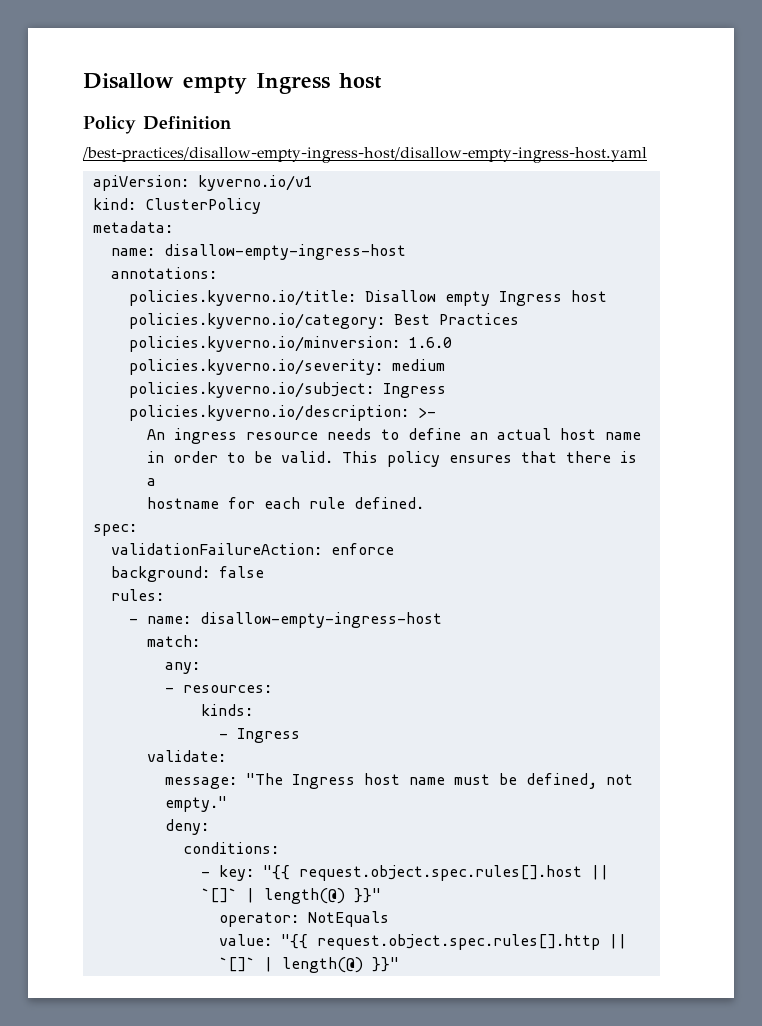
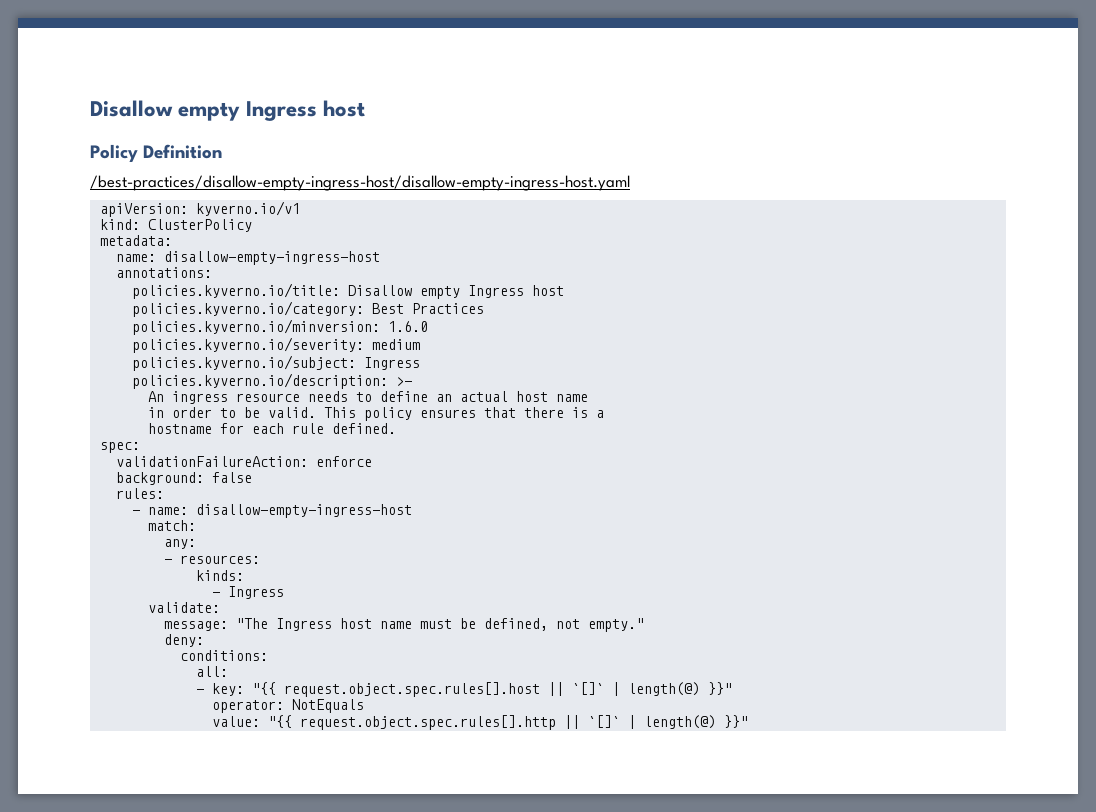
(279, 848) none -> [195,666,228,677] // all:

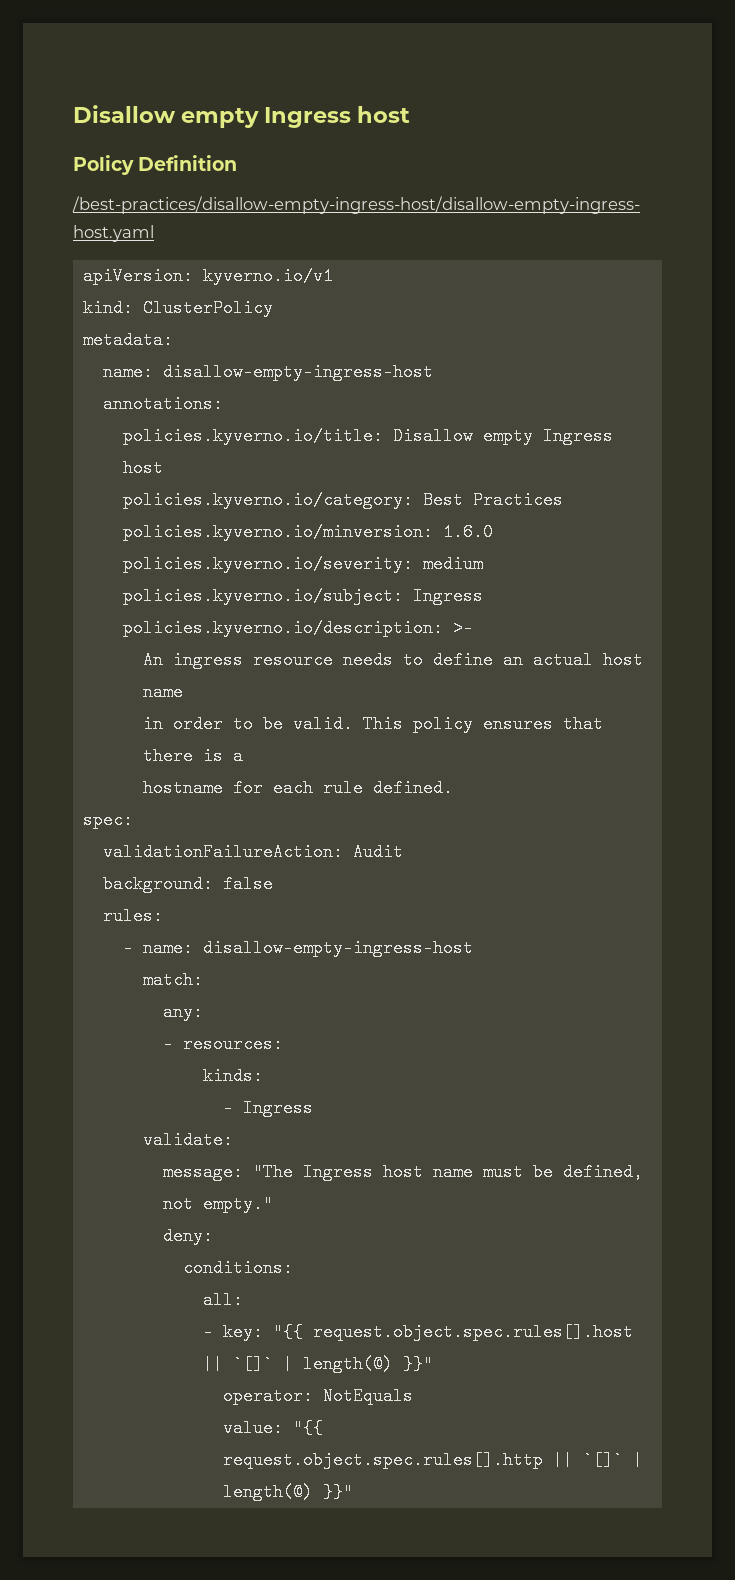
[315,456,372,467] enforce -> [352,843,403,861] Audit

